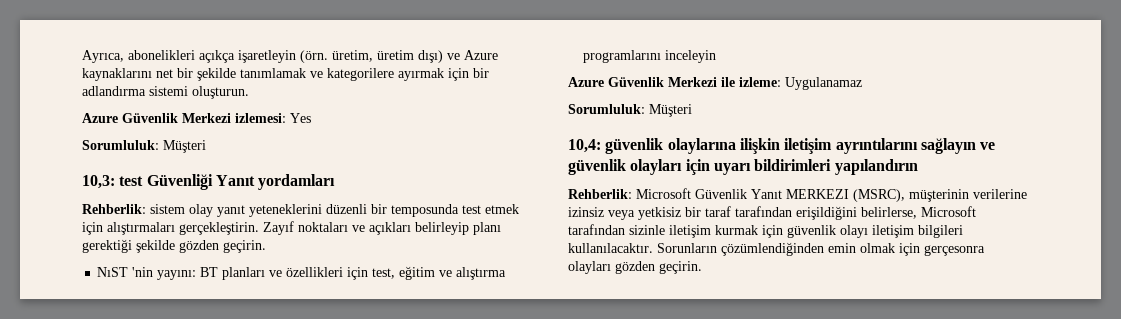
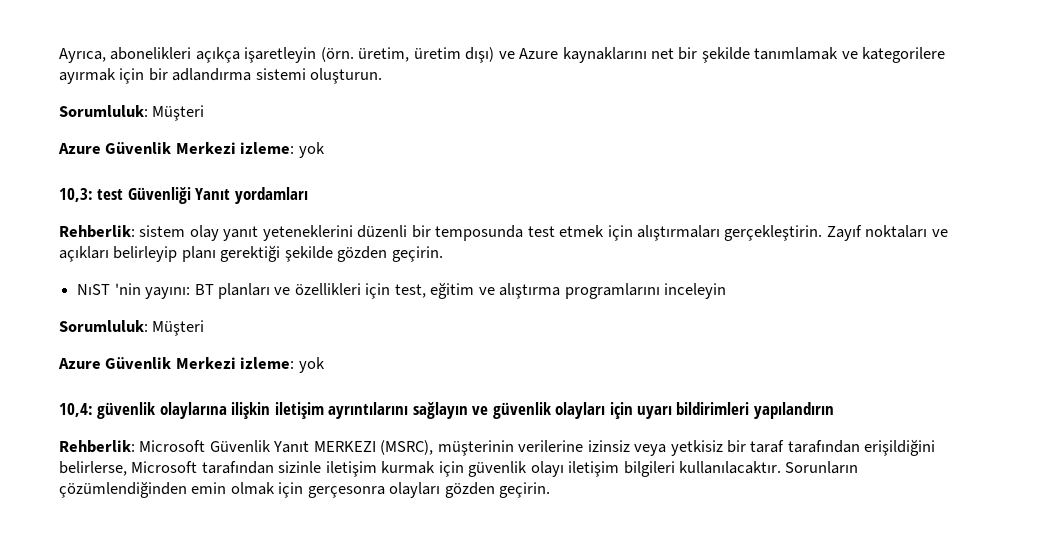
[82,113,311,123] [82,140,206,153] // Azure Güvenlik Merkezi izlemesi: Yes // Sorumluluk: Müşteri -> [59,105,205,121] [58,142,325,158] // Sorumluluk: Müşteri // Azure Güvenlik Merkezi izleme: yok
[568,77,862,90] [568,104,692,117] // Azure Güvenlik Merkezi ile izleme: Uygulanamaz // Sorumluluk: Müşteri -> [59,320,205,336] [58,357,325,373] // Sorumluluk: Müşteri // Azure Güvenlik Merkezi izleme: yok

